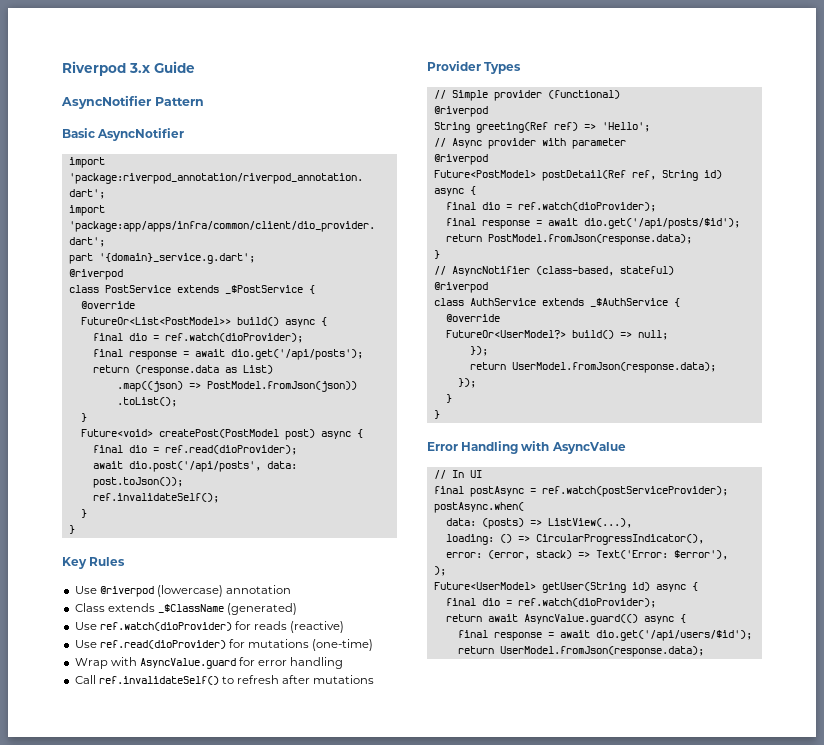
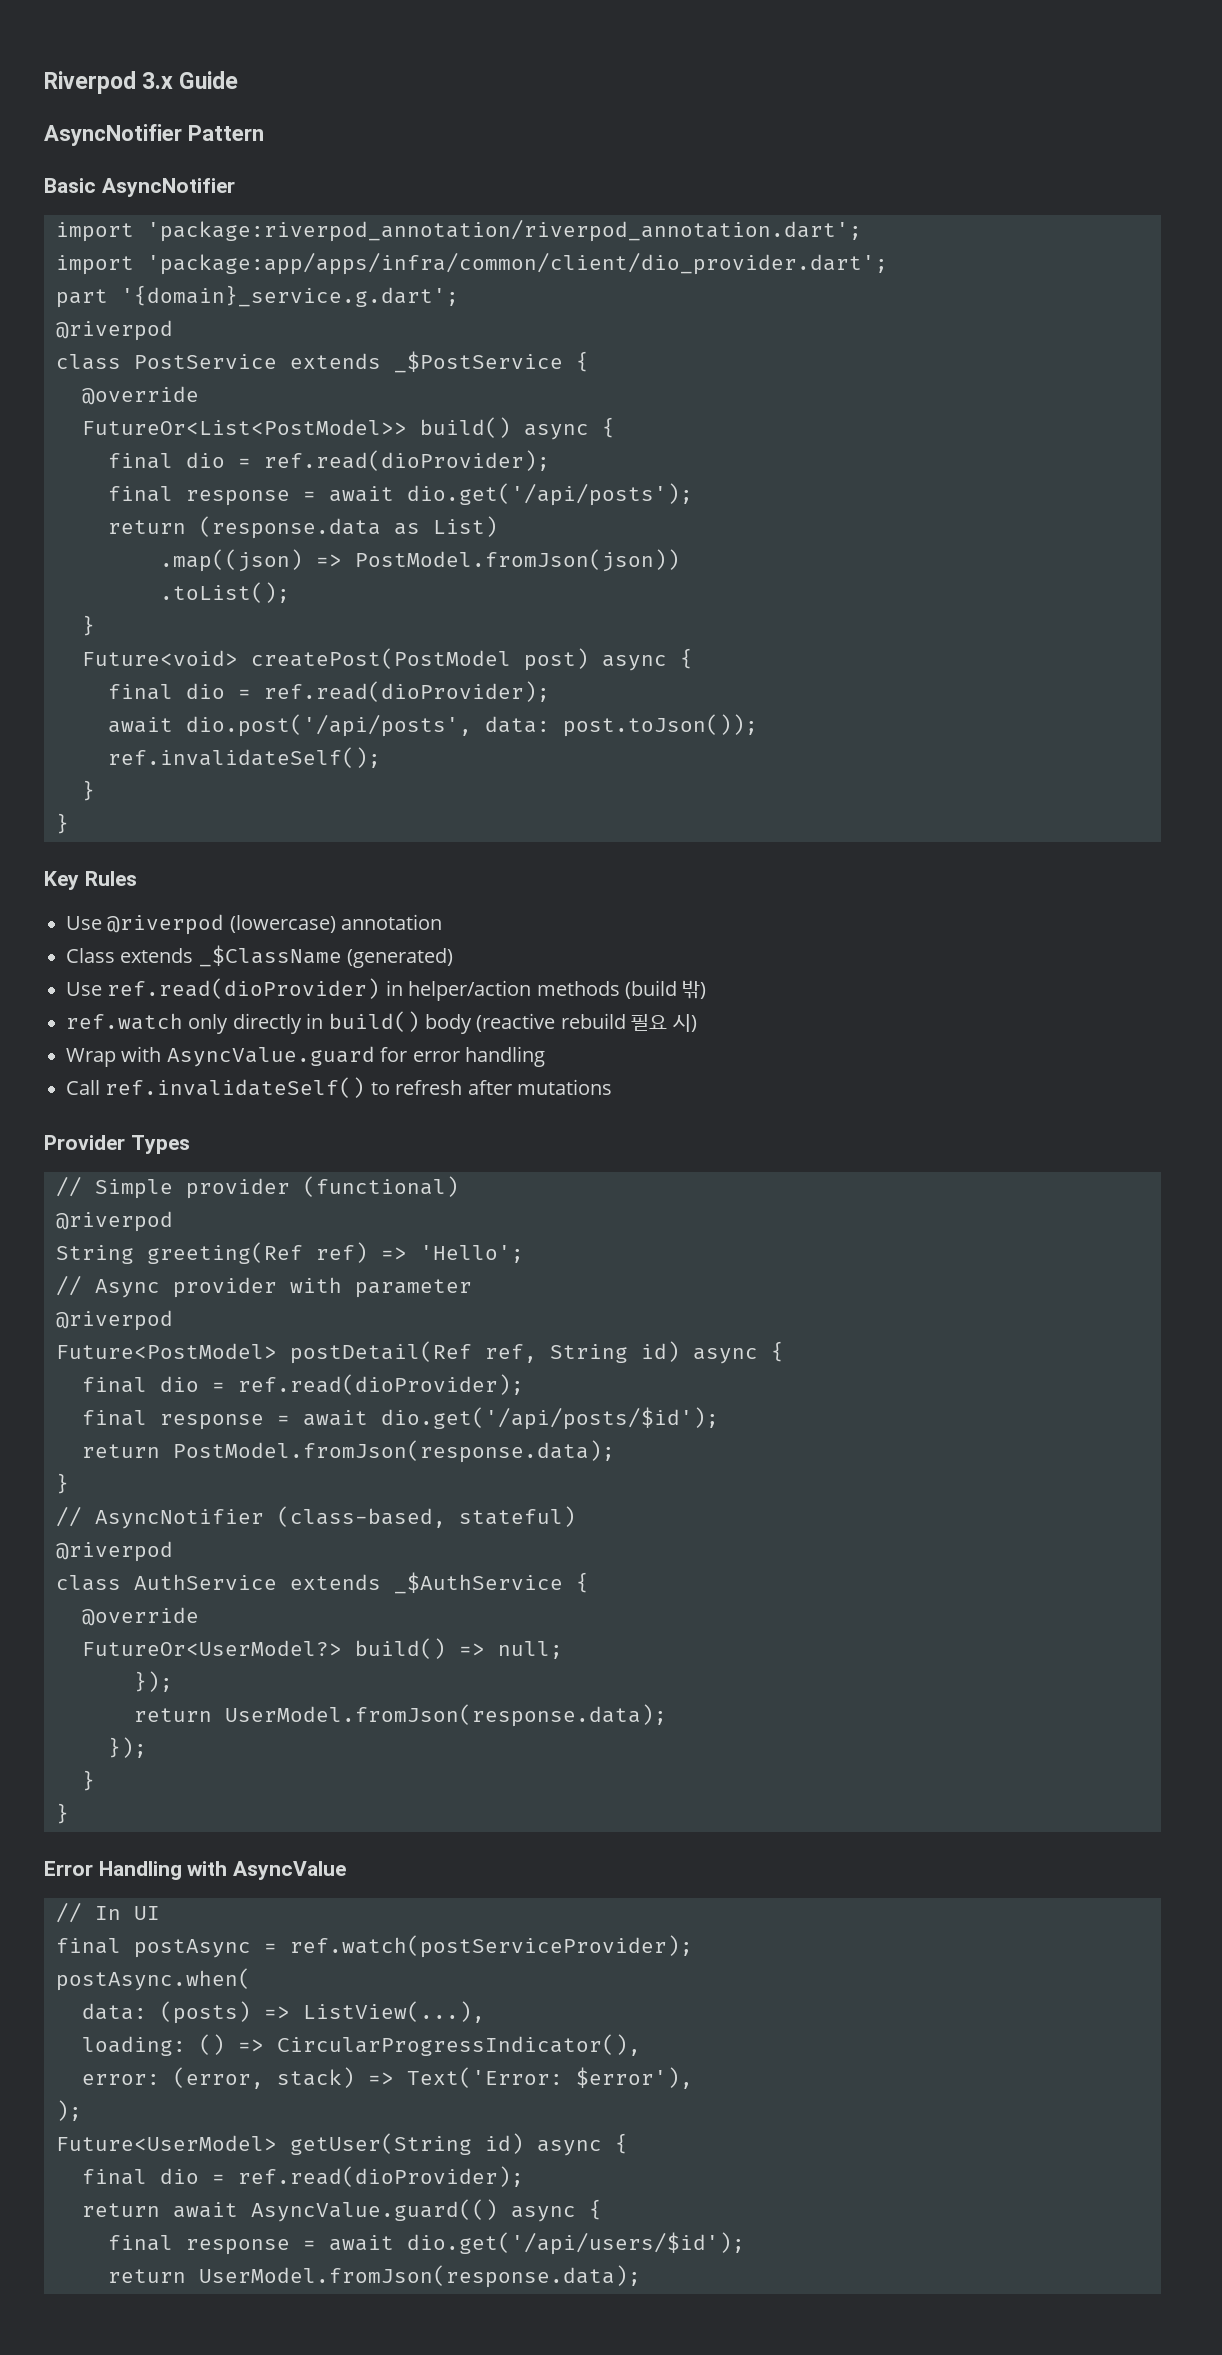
[164,333,303,343] ref.watch(dioProvider); -> [264,450,550,471] ref.read(dioProvider);
[99,621,345,633] [74,639,374,651] ref.watch(dioProvider) for reads (reactive) // Use ref.read(dioProvider) for mutations (one-time) -> [107,978,707,1001] [66,1011,697,1034] ref.read(dioProvider) in helper/action methods (build 밖) // ref.watch only directly in build() body (reactive rebuild 필요 시)
[517,202,656,212] ref.watch(dioProvider); -> [238,1374,524,1395] ref.read(dioProvider);
[517,598,656,608] ref.watch(dioProvider); -> [238,2166,524,2187] ref.read(dioProvider);

